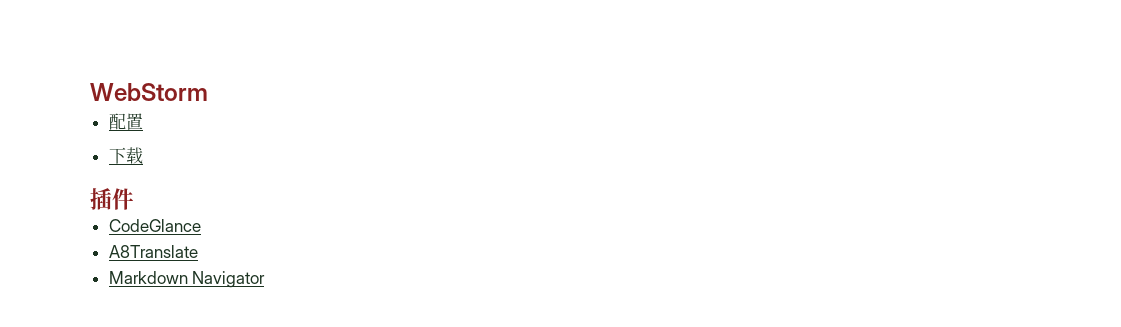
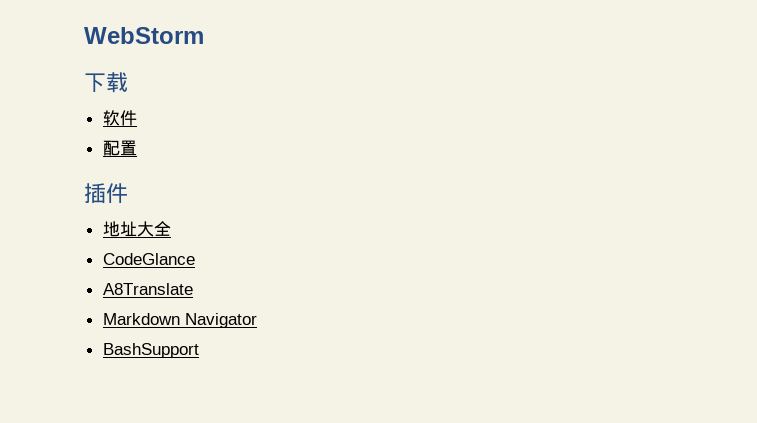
(208, 92) none -> [84,72,128,93] [102,110,137,126] // 下载 // 软件
[108,147,143,164] // 下载 -> (137, 148) none
(134, 199) none -> [102,221,171,237] // 地址大全
(266, 279) none -> [102,343,199,358] // BashSupport

